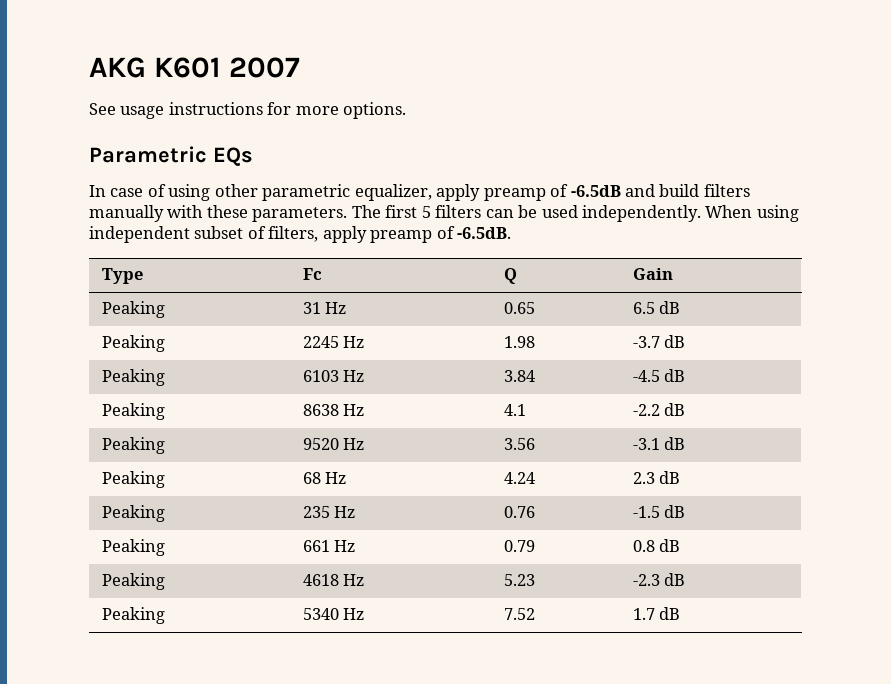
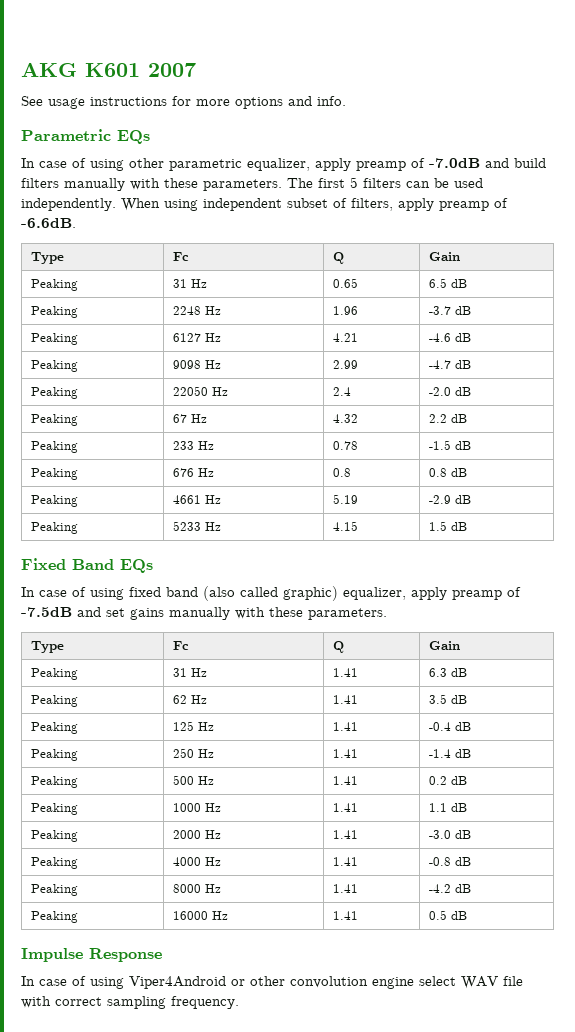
[343,102,407,119] options. -> [235,96,346,109] options and info.
[570,185,621,197] -6.5dB -> [429,158,480,168] -7.0dB
[457,227,512,239] -6.5dB. -> [21,218,76,228] -6.6dB.
[302,336,365,348] [503,336,535,348] 2245 Hz | 1.98 -> [173,306,222,315] [333,306,359,315] 2248 Hz | 1.96
[302,370,365,382] [503,370,535,382] [632,369,686,382] [101,403,165,420] [302,404,365,416] [503,404,526,416] [632,403,686,416] [101,437,165,454] [302,438,365,450] [503,438,535,450] [632,437,686,450] [101,471,165,488] [302,472,347,484] [503,472,535,484] [632,471,681,484] [101,505,165,522] [302,506,356,518] [503,506,535,518] 6103 Hz | 3.84 | -4.5 dB // Peaking | 8638 Hz | 4.1 | -2.2 dB // Peaking | 9520 Hz | 3.56 | -3.1 dB // Peaking | 68 Hz | 4.24 | 2.3 dB // Peaking | 235 Hz | 0.76 -> [173,333,222,342] [333,333,359,342] [429,333,472,342] [31,360,79,372] [173,360,222,369] [333,360,359,369] [429,360,472,369] [31,387,79,399] [173,386,229,396] [333,387,352,396] [429,387,472,396] [31,414,79,426] [173,414,208,423] [333,414,359,423] [429,414,468,423] [31,441,79,453] [173,441,215,450] [333,441,359,450] 6127 Hz | 4.21 | -4.6 dB // Peaking | 9098 Hz | 2.99 | -4.7 dB // Peaking | 22050 Hz | 2.4 | -2.0 dB // Peaking | 67 Hz | 4.32 | 2.2 dB // Peaking | 233 Hz | 0.78
[302,540,356,552] [503,540,535,552] 661 Hz | 0.79 -> [173,468,215,477] [333,468,352,477] 676 Hz | 0.8
[302,574,365,586] [503,574,535,586] [632,573,686,586] [101,607,165,624] [302,608,365,620] [503,608,535,620] [632,607,681,620] 4618 Hz | 5.23 | -2.3 dB // Peaking | 5340 Hz | 7.52 | 1.7 dB -> [173,495,222,504] [333,494,359,504] [429,495,472,504] [31,522,79,534] [173,521,222,531] [333,521,359,531] [429,521,468,531] [21,558,153,573] [21,586,521,601] [21,607,387,620] [31,641,65,653] [173,641,190,650] [333,641,345,653] [429,641,461,650] [31,668,79,680] [173,668,208,677] [333,668,359,677] [429,668,468,677] [31,695,79,707] [173,695,208,704] [333,695,359,704] [429,694,468,704] [31,722,79,734] [173,721,215,731] [333,722,359,731] [429,722,472,731] [31,749,79,761] [173,748,215,758] [333,749,359,758] [429,749,472,758] [31,776,79,788] [173,775,215,785] [333,776,359,785] [429,776,468,785] [31,803,79,815] [173,803,222,812] [333,803,359,812] [429,803,468,812] [31,830,79,842] [173,830,222,839] [333,830,359,839] [429,830,472,839] [31,857,79,869] [173,857,222,866] [333,857,359,866] [429,857,472,866] [31,884,79,896] [173,884,222,893] [333,884,359,893] [429,884,472,893] [31,911,79,923] [173,911,229,920] [333,911,359,920] [429,910,468,920] [21,948,162,962] [21,976,523,989] [21,996,239,1009] 4661 Hz | 5.19 | -2.9 dB // Peaking | 5233 Hz | 4.15 | 1.5 dB // Fixed Band EQs // In case of using fixed band (also called graphic) equalizer, apply preamp of -7.5dB and set gains manually with these parameters. // Type | Fc | Q | Gain // Peaking | 31 Hz | 1.41 | 6.3 dB // Peaking | 62 Hz | 1.41 | 3.5 dB // Peaking | 125 Hz | 1.41 | -0.4 dB // Peaking | 250 Hz | 1.41 | -1.4 dB // Peaking | 500 Hz | 1.41 | 0.2 dB // Peaking | 1000 Hz | 1.41 | 1.1 dB // Peaking | 2000 Hz | 1.41 | -3.0 dB // Peaking | 4000 Hz | 1.41 | -0.8 dB // Peaking | 8000 Hz | 1.41 | -4.2 dB // Peaking | 16000 Hz | 1.41 | 0.5 dB // Impulse Response // In case of using Viper4Android or other convolution engine select WAV file with correct sampling frequency.

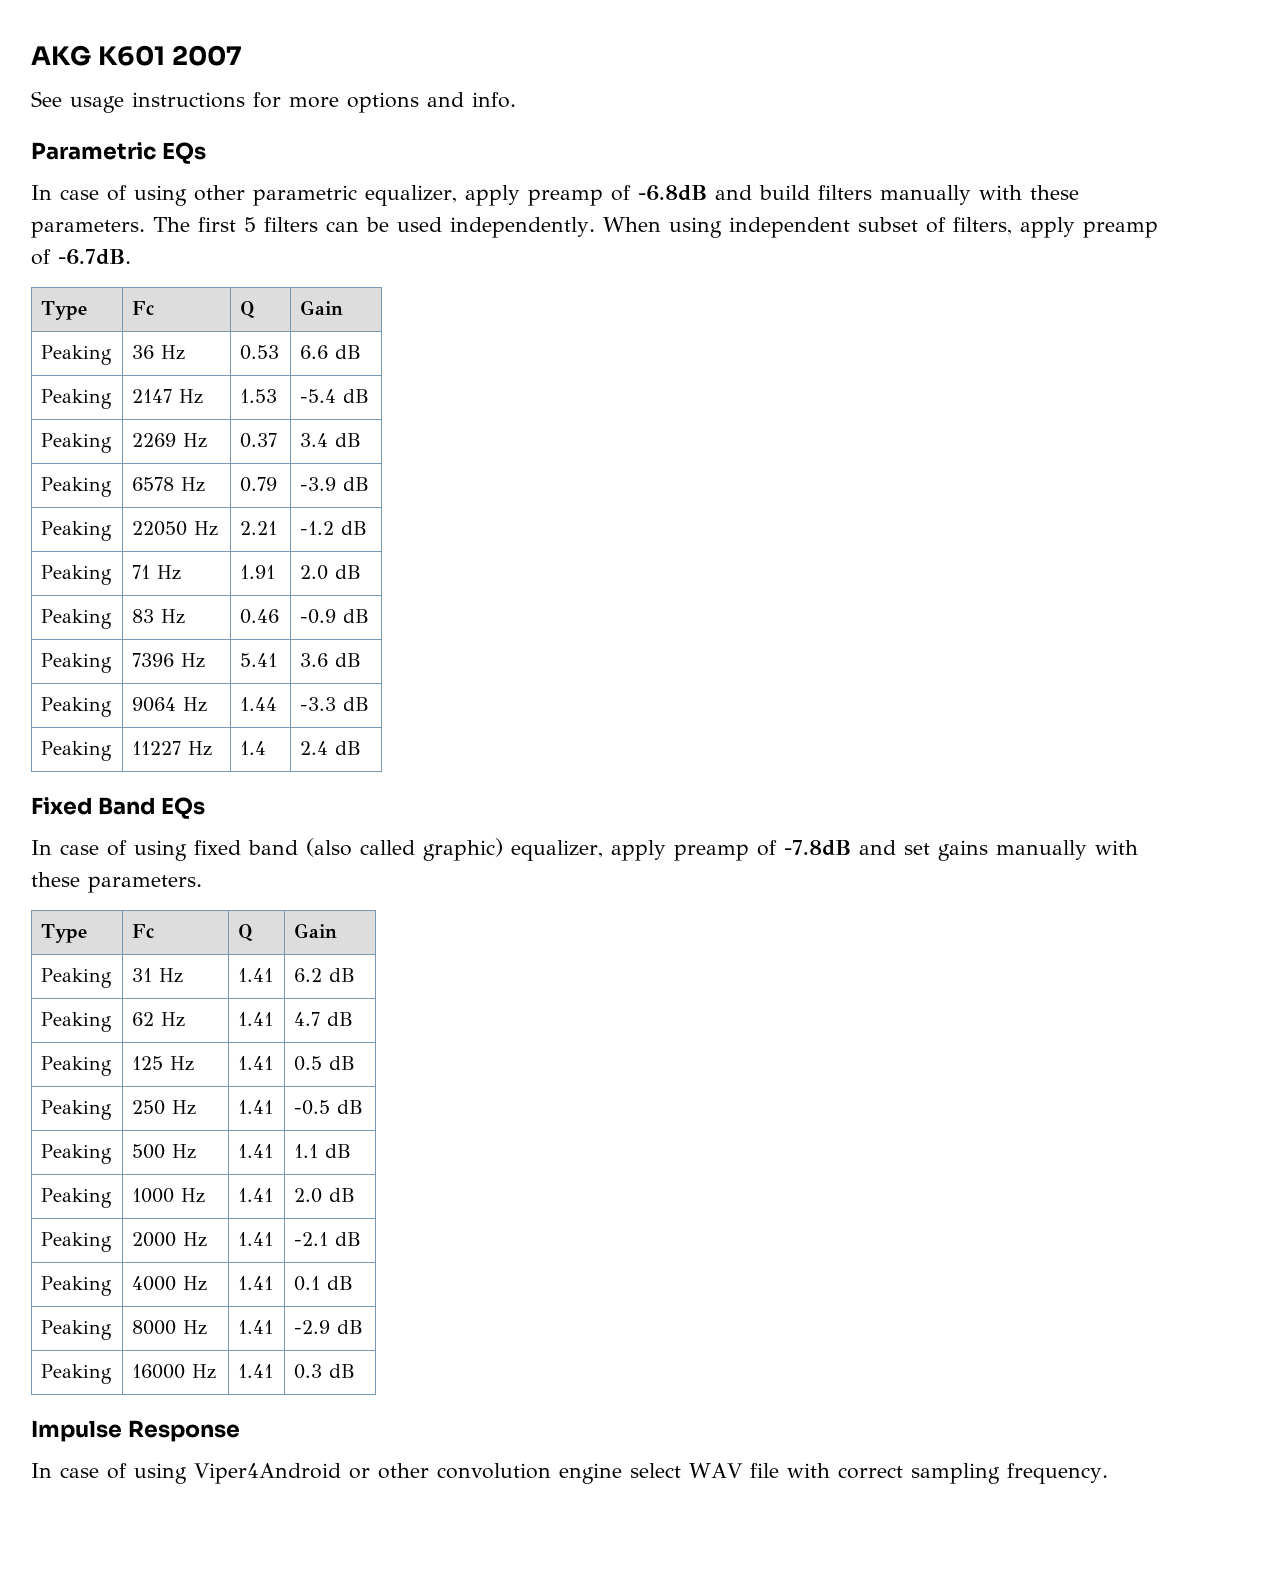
[429,158,480,168] -7.0dB -> [637,185,707,201] -6.8dB
[21,218,76,228] [31,252,65,264] [173,252,190,261] [333,252,345,264] [429,252,461,261] [31,279,79,291] [173,279,208,288] [333,278,359,288] [429,278,468,288] [31,306,79,318] [173,306,222,315] [333,306,359,315] [429,306,472,315] [31,333,79,345] [173,333,222,342] [333,333,359,342] [429,333,472,342] [31,360,79,372] [173,360,222,369] [333,360,359,369] [429,360,452,369] -6.6dB. // Type | Fc | Q | Gain // Peaking | 31 Hz | 0.65 | 6.5 dB // Peaking | 2248 Hz | 1.96 | -3.7 dB // Peaking | 6127 Hz | 4.21 | -4.6 dB // Peaking | 9098 Hz | 2.99 | -4.7 -> [58,249,131,265] [41,301,88,320] [132,301,155,315] [240,301,256,318] [300,300,344,315] [41,345,113,365] [132,345,186,360] [240,345,280,360] [300,345,362,359] [41,389,113,409] [132,389,204,404] [240,389,278,403] [300,389,370,403] [41,433,113,453] [132,433,208,448] [240,433,278,448] [300,433,362,447] [41,477,113,497] [132,477,206,492] [240,477,278,492] [300,477,337,491] -6.7dB. // Type | Fc | Q | Gain // Peaking | 36 Hz | 0.53 | 6.6 dB // Peaking | 2147 Hz | 1.53 | -5.4 dB // Peaking | 2269 Hz | 0.37 | 3.4 dB // Peaking | 6578 Hz | 0.79 | -3.9
[333,387,352,396] [429,387,472,396] [31,414,79,426] [173,414,208,423] [333,414,359,423] [429,414,468,423] [31,441,79,453] [173,441,215,450] [333,441,359,450] [429,440,472,450] [31,468,79,480] [173,468,215,477] [333,468,352,477] [429,468,468,477] [31,495,79,507] [173,495,222,504] [333,494,359,504] [429,495,472,504] [31,522,79,534] [173,521,222,531] [333,521,359,531] [429,521,448,531] 2.4 | -2.0 dB // Peaking | 67 Hz | 4.32 | 2.2 dB // Peaking | 233 Hz | 0.78 | -1.5 dB // Peaking | 676 Hz | 0.8 | 0.8 dB // Peaking | 4661 Hz | 5.19 | -2.9 dB // Peaking | 5233 Hz | 4.15 | 1.5 -> [240,521,278,535] [300,521,368,535] [41,565,113,585] [132,565,182,580] [240,565,276,579] [300,565,362,580] [41,609,113,629] [132,609,186,624] [240,609,280,624] [300,609,370,624] [41,653,113,673] [132,653,206,668] [240,653,278,667] [300,653,362,667] [41,697,113,717] [132,697,208,712] [240,697,278,711] [300,697,370,711] [41,741,113,761] [132,741,213,756] [240,741,267,755] [300,741,329,755] 2.21 | -1.2 dB // Peaking | 71 Hz | 1.91 | 2.0 dB // Peaking | 83 Hz | 0.46 | -0.9 dB // Peaking | 7396 Hz | 5.41 | 3.6 dB // Peaking | 9064 Hz | 1.44 | -3.3 dB // Peaking | 11227 Hz | 1.4 | 2.4
[21,607,72,617] -7.5dB -> [783,840,851,856] -7.8dB
[429,668,448,677] 6.3 -> [294,968,323,982] 6.2
[429,694,448,704] 3.5 -> [294,1012,321,1026] 4.7
[429,722,452,731] -0.4 -> [294,1056,323,1071] 0.5
[429,749,452,758] -1.4 -> [294,1100,331,1115] -0.5
[429,776,448,785] 0.2 -> [294,1144,319,1158] 1.1
[429,803,448,812] 1.1 -> [294,1188,323,1203] 2.0
[429,830,452,839] -3.0 -> [294,1232,329,1246] -2.1
[429,857,452,866] -0.8 -> [294,1276,321,1291] 0.1
[429,884,452,893] -4.2 -> [294,1320,331,1334] -2.9
[429,910,448,920] 0.5 -> [294,1364,323,1379] 0.3

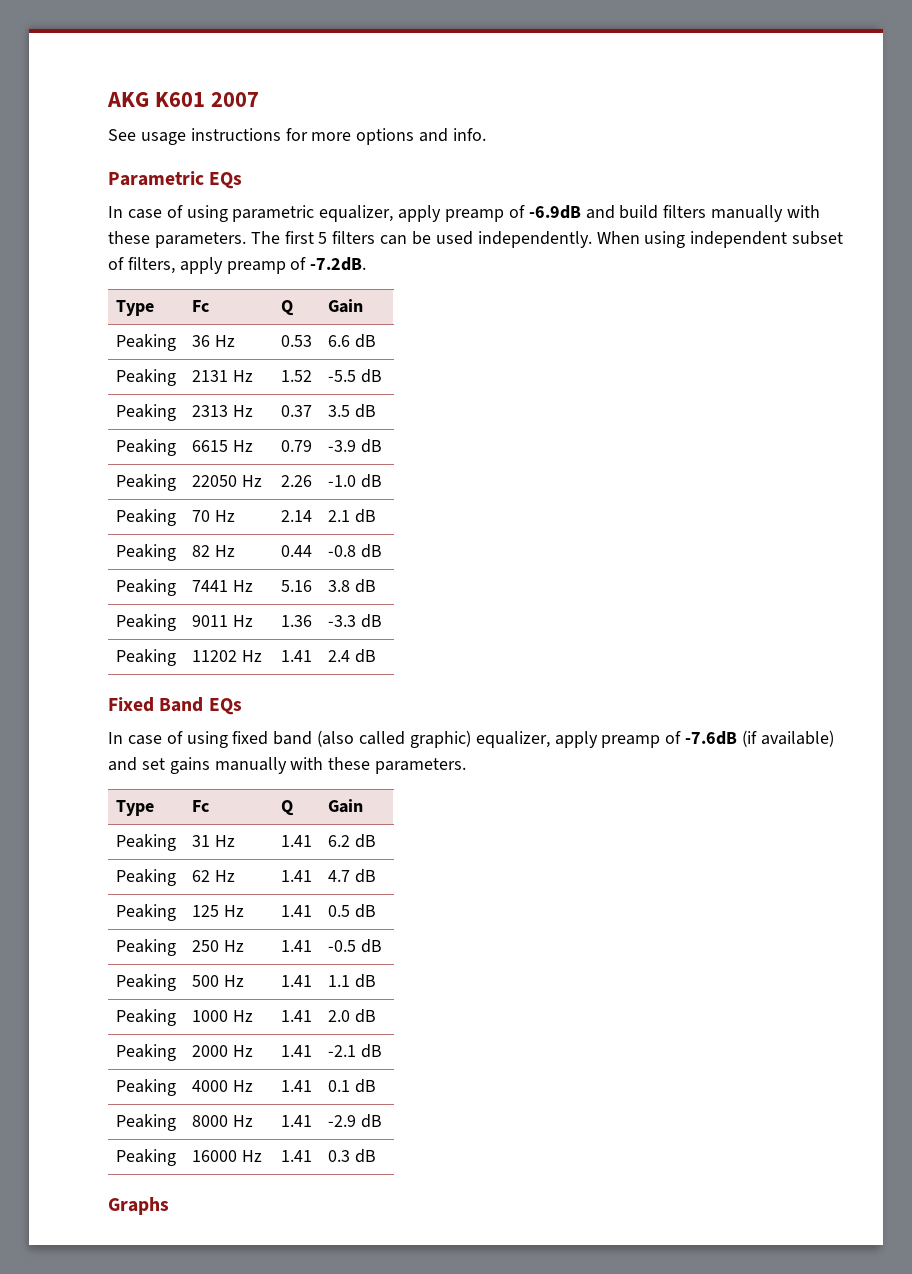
[194,185,245,201] other -> (228, 213) none
[637,185,707,201] -6.8dB -> [528,205,581,219] -6.9dB
[58,249,131,265] -6.7dB. -> [310,257,367,271] -7.2dB.
[132,389,204,404] [240,389,278,403] [300,389,370,403] [41,433,113,453] [132,433,177,447] 2147 Hz | 1.53 | -5.4 dB // Peaking | 2269 -> [191,370,253,382] [280,370,312,382] [327,369,382,383] [115,404,176,421] [191,405,228,417] 2131 Hz | 1.52 | -5.5 dB // Peaking | 2313
[300,433,362,447] [41,477,113,497] [132,477,175,491] 3.4 dB // Peaking | 6578 -> [327,404,376,418] [115,439,176,456] [191,440,228,452] 3.5 dB // Peaking | 6615
[240,521,278,535] [300,521,368,535] [41,565,113,585] [132,565,182,580] [240,565,276,579] [300,565,362,580] [41,609,113,629] [132,609,186,624] [240,609,280,624] [300,609,370,624] [41,653,113,673] [132,653,206,668] [240,653,278,667] [300,653,362,667] [41,697,113,717] [132,697,208,712] [240,697,278,711] 2.21 | -1.2 dB // Peaking | 71 Hz | 1.91 | 2.0 dB // Peaking | 83 Hz | 0.46 | -0.9 dB // Peaking | 7396 Hz | 5.41 | 3.6 dB // Peaking | 9064 Hz | 1.44 -> [280,475,312,487] [327,474,382,488] [115,509,176,526] [191,510,235,522] [280,510,312,522] [327,509,376,523] [115,544,176,561] [191,545,235,557] [280,545,312,557] [327,544,382,558] [115,579,176,596] [191,580,253,592] [280,580,312,592] [327,579,376,593] [115,614,176,631] [191,615,253,627] [280,615,312,627] 2.26 | -1.0 dB // Peaking | 70 Hz | 2.14 | 2.1 dB // Peaking | 82 Hz | 0.44 | -0.8 dB // Peaking | 7441 Hz | 5.16 | 3.8 dB // Peaking | 9011 Hz | 1.36
[132,741,213,756] [240,741,267,755] 11227 Hz | 1.4 -> [191,650,262,662] [280,650,312,662] 11202 Hz | 1.41
[783,840,851,856] -7.8dB -> [685,730,834,747] -7.6dB (if available)
[31,1420,240,1442] [31,1463,1108,1484] Impulse Response // In case of using Viper4Android or other convolution engine select WAV file with correct sampling frequency. -> [108,1197,169,1215] Graphs

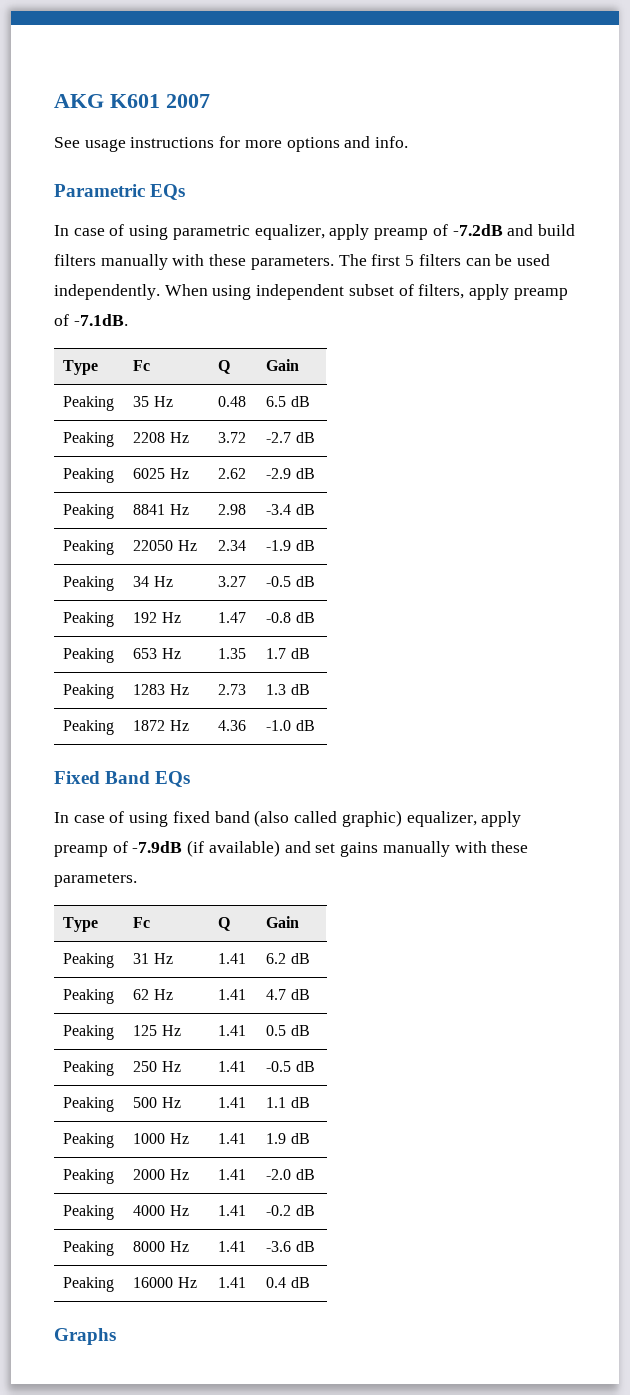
[528,205,581,219] -6.9dB -> [452,224,503,236] -7.2dB
[310,257,367,271] [115,300,154,316] [191,300,209,312] [280,300,294,316] [327,299,363,313] [115,334,176,351] [191,335,235,347] [280,335,312,347] [327,334,376,348] [115,369,176,386] [191,370,253,382] [280,370,312,382] [327,369,382,383] [115,404,176,421] [191,405,253,417] [280,405,312,417] [327,404,376,418] [115,439,176,456] [191,440,253,452] [280,440,312,452] [327,440,356,452] -7.2dB. // Type | Fc | Q | Gain // Peaking | 36 Hz | 0.53 | 6.6 dB // Peaking | 2131 Hz | 1.52 | -5.5 dB // Peaking | 2313 Hz | 0.37 | 3.5 dB // Peaking | 6615 Hz | 0.79 | -3.9 -> [73,314,128,326] [63,360,99,375] [133,360,151,371] [218,360,231,374] [266,359,300,371] [63,396,115,411] [133,396,173,407] [218,396,247,407] [266,396,310,407] [63,432,115,447] [133,432,189,443] [218,432,247,443] [266,432,315,443] [63,468,115,483] [133,468,189,479] [218,468,247,479] [266,468,315,479] [63,504,115,519] [133,504,189,515] [218,504,247,515] [266,504,292,515] -7.1dB. // Type | Fc | Q | Gain // Peaking | 35 Hz | 0.48 | 6.5 dB // Peaking | 2208 Hz | 3.72 | -2.7 dB // Peaking | 6025 Hz | 2.62 | -2.9 dB // Peaking | 8841 Hz | 2.98 | -3.4
[280,475,312,487] [327,474,382,488] [115,509,176,526] [191,510,235,522] [280,510,312,522] [327,509,376,523] [115,544,176,561] [191,545,235,557] [280,545,312,557] 2.26 | -1.0 dB // Peaking | 70 Hz | 2.14 | 2.1 dB // Peaking | 82 Hz | 0.44 -> [218,540,247,551] [266,540,315,551] [63,576,115,591] [133,576,173,587] [218,576,247,587] [266,576,315,587] [63,612,115,627] [133,612,181,623] [218,612,247,623] 2.34 | -1.9 dB // Peaking | 34 Hz | 3.27 | -0.5 dB // Peaking | 192 Hz | 1.47
[191,580,253,592] [280,580,312,592] [327,579,376,593] [115,614,176,631] [191,615,253,627] [280,615,312,627] [327,614,382,628] [115,649,176,666] [191,650,262,662] [280,650,312,662] [327,650,350,662] 7441 Hz | 5.16 | 3.8 dB // Peaking | 9011 Hz | 1.36 | -3.3 dB // Peaking | 11202 Hz | 1.41 | 2.4 -> [133,648,181,659] [218,648,247,659] [266,648,310,659] [63,684,115,699] [133,684,189,695] [218,684,247,695] [266,684,310,695] [63,720,115,735] [133,720,189,731] [218,720,247,731] [266,720,292,731] 653 Hz | 1.35 | 1.7 dB // Peaking | 1283 Hz | 2.73 | 1.3 dB // Peaking | 1872 Hz | 4.36 | -1.0
[685,731,738,745] -7.6dB -> [132,841,183,853] -7.9dB
[327,1010,350,1022] 2.0 -> [266,1133,287,1144] 1.9
[327,1045,356,1057] -2.1 -> [266,1169,292,1180] -2.0
[327,1080,350,1092] 0.1 -> [266,1205,292,1216] -0.2
[327,1115,356,1127] -2.9 -> [266,1241,292,1252] -3.6
[327,1150,350,1162] 0.3 -> [266,1277,287,1288] 0.4

